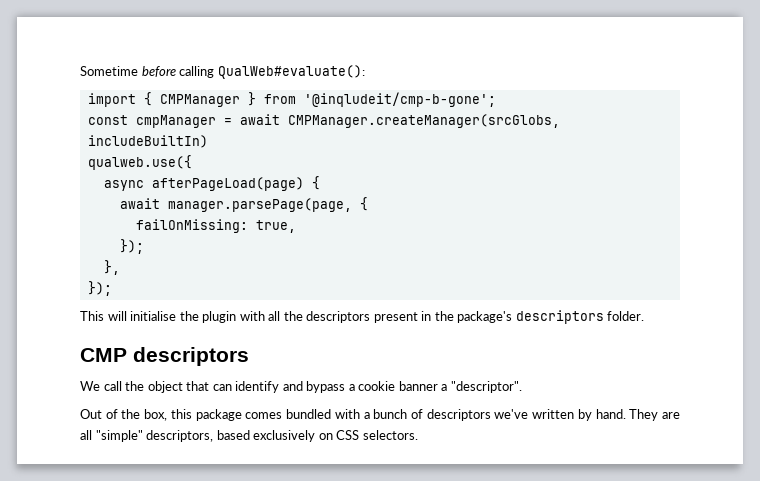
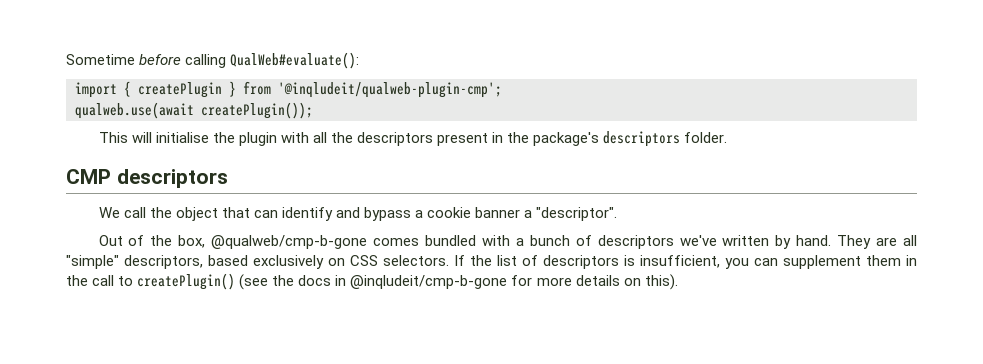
[159,94,240,107] CMPManager -> [138,82,222,98] createPlugin
[303,92,496,107] [87,114,560,128] [87,135,208,148] [87,155,192,170] [103,176,320,191] [119,197,368,212] [135,219,296,233] [119,239,144,254] [103,260,120,275] [87,281,112,296] '@inqludeit/cmp-b-gone'; // const cmpManager = await CMPManager.createManager(srcGlobs, includeBuiltIn) // qualweb.use({ // async afterPageLoad(page) { // await manager.parsePage(page, { // failOnMissing: true, // }); // }, // }); -> [278,82,502,98] [75,102,313,119] '@inqludeit/qualweb-plugin-cmp'; // qualweb.use(await createPlugin());
[170,409,242,421] this package -> [211,235,368,249] @qualweb/cmp-b-gone
(418, 435) none -> [454,255,917,269] [66,273,678,290] If the list of descriptors is insufficient, you can supplement them in the call to createPlugin() (see the docs in @inqludeit/cmp-b-gone for more details on this).

